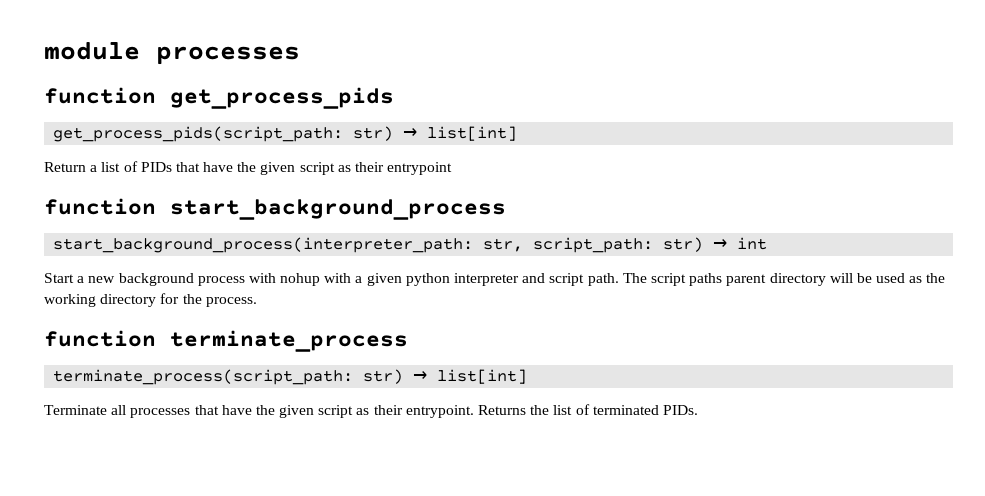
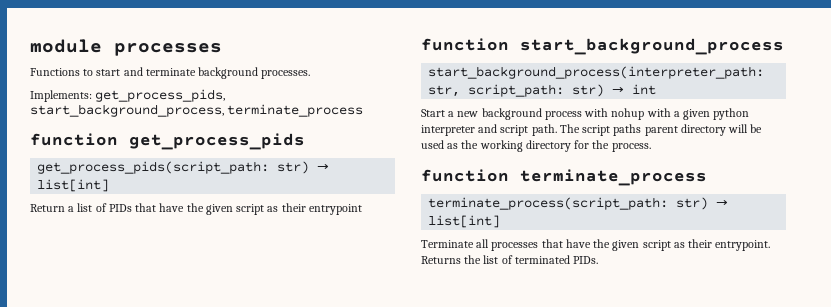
(300, 55) none -> [30,67,311,79] [30,89,226,102] [30,104,364,117] // Functions to start and terminate background processes. // Implements: get_process_pids, start_background_process, terminate_process

